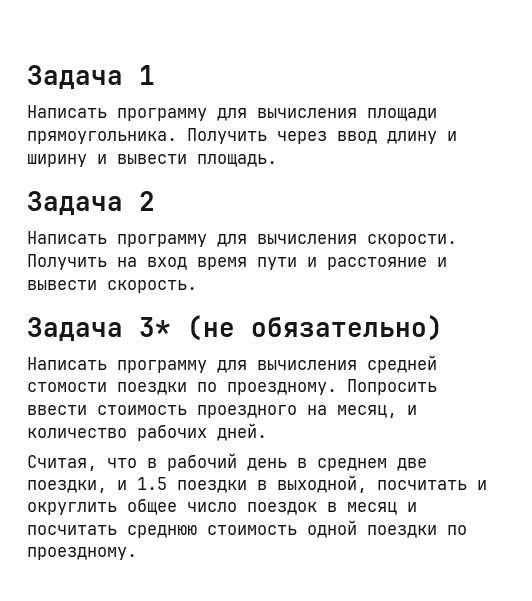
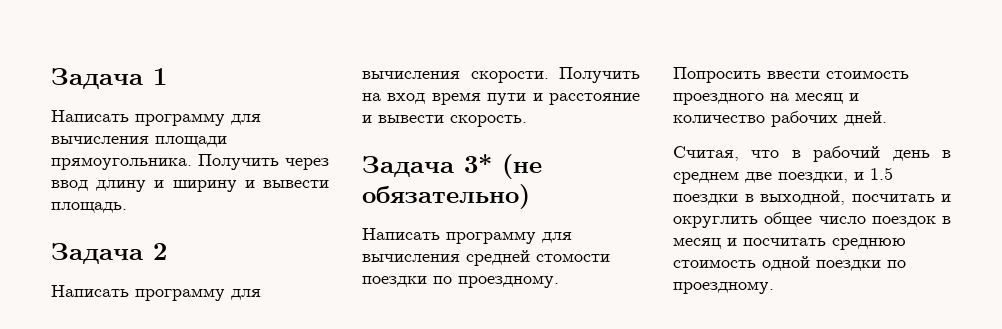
[337,405,397,418] месяц, -> [795,92,843,104] месяц

